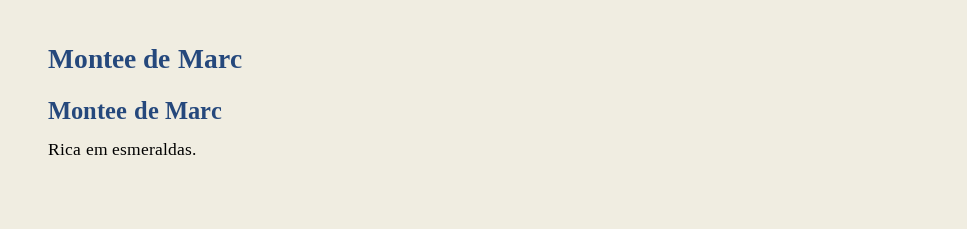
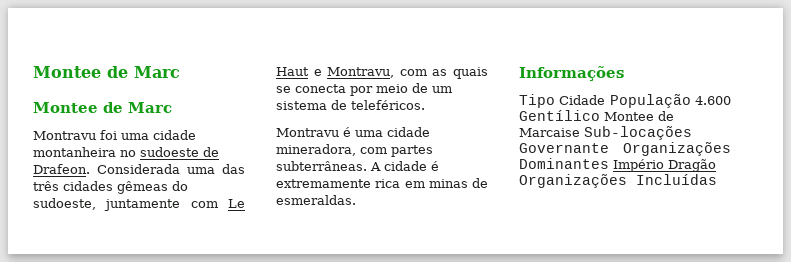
[48,143,197,155] Rica em esmeraldas. -> [33,130,196,140] [33,147,219,157] [33,164,245,174] [33,181,188,194] [33,198,245,211] [276,67,488,79] [276,83,452,96] [276,100,425,110] [276,127,430,137] [276,144,433,157] [276,161,439,171] [276,178,488,188] [276,195,356,205] [519,66,624,81] [519,94,731,108] [519,110,674,121] [519,126,692,140] [519,142,731,156] [519,158,716,172] [519,174,717,188] Montravu foi uma cidade montanheira no sudoeste de Drafeon. Considerada uma das três cidades gêmeas do sudoeste, juntamente com Le Haut e Montravu, com as quais se conecta por meio de um sistema de teleféricos. // Montravu é uma cidade mineradora, com partes subterrâneas. A cidade é extremamente rica em minas de esmeraldas. // Informações // Tipo Cidade População 4.600 Gentílico Montee de Marcaise Sub-locações Governante Organizações Dominantes Império Dragão Organizações Incluídas

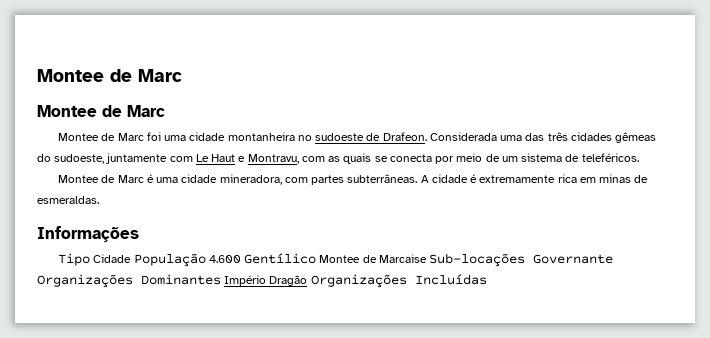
[33,131,96,140] Montravu -> [58,133,144,141] Montee de Marc
[276,128,339,137] Montravu -> [58,175,144,183] Montee de Marc

